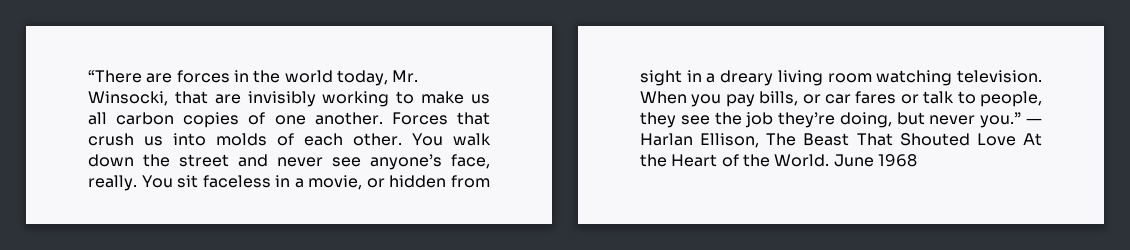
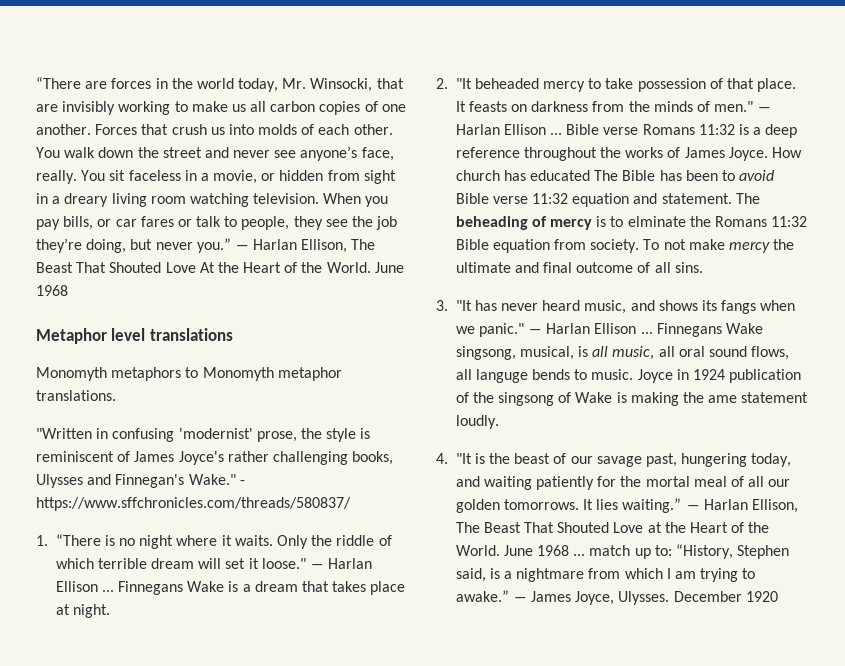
(917, 160) none -> [36,328,233,344] [36,367,342,381] [36,390,116,401] [36,428,371,442] [36,451,394,465] [36,474,245,488] [36,497,351,511] [36,534,392,549] [55,558,373,569] [55,581,406,595] [55,604,110,618] [436,78,797,92] [455,101,772,112] [455,124,798,138] [455,147,803,161] [455,170,775,181] [455,193,760,207] [455,216,808,230] [455,239,795,253] [455,262,703,273] [436,300,796,314] [455,323,764,337] [455,346,790,360] [455,369,802,383] [455,392,809,406] [455,415,499,429] [436,453,792,467] [455,476,791,490] [455,498,799,513] [455,522,770,533] [455,544,790,559] [455,568,756,582] [455,590,778,605] // Metaphor level translations // Monomyth metaphors to Monomyth metaphor translations. // "Written in confusing 'modernist' prose, the style is reminiscent of James Joyce's rather challenging books, Ulysses and Finnegan's Wake." - https://www.sffchronicles.com/threads/580837/ // 1. “There is no night where it waits. Only the riddle of which terrible dream will set it loose." ― Harlan Ellison ... Finnegans Wake is a dream that takes place at night. // 2. "It beheaded mercy to take possession of that place. It feasts on darkness from the minds of men." ― Harlan Ellison ... Bible verse Romans 11:32 is a deep reference throughout the works of James Joyce. How church has educated The Bible has been to avoid Bible verse 11:32 equation and statement. The beheading of mercy is to elminate the Romans 11:32 Bible equation from society. To not make mercy the ultimate and final outcome of all sins. // 3. "It has never heard music, and shows its fangs when we panic." ― Harlan Ellison ... Finnegans Wake singsong, musical, is all music, all oral sound flows, all languge bends to music. Joyce in 1924 publication of the singsong of Wake is making the ame statement loudly. // 4. "It is the beast of our savage past, hungering today, and waiting patiently for the mortal meal of all our golden tomorrows. It lies waiting.” ― Harlan Ellison, The Beast That Shouted Love at the Heart of the World. June 1968 ... match up to: “History, Stephen said, is a nightmare from which I am trying to awake.” ― James Joyce, Ulysses. December 1920

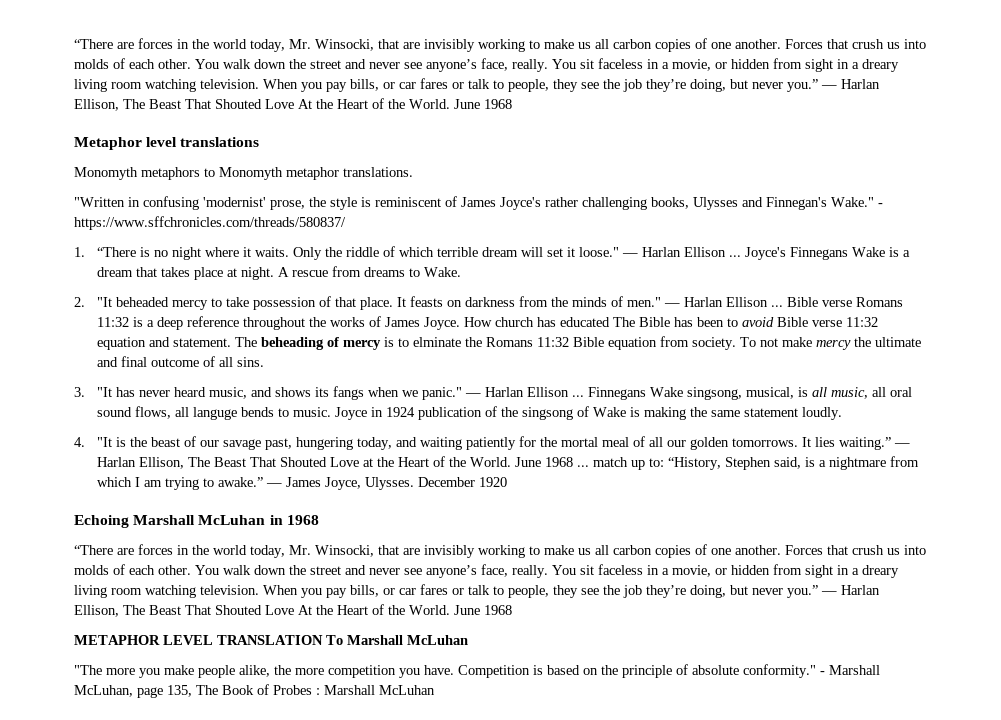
(114, 591) none -> [744,247,786,260] Joyce's
(110, 611) none -> [277,266,461,277] A rescue from dreams to Wake.
[708,395,738,403] ame -> [710,410,740,417] same
(778, 596) none -> [74,515,319,528] [74,544,926,558] [74,564,899,578] [74,584,880,598] [74,604,512,617] [74,635,468,645] [74,664,880,678] [74,684,435,698] // Echoing Marshall McLuhan in 1968 // “There are forces in the world today, Mr. Winsocki, that are invisibly working to make us all carbon copies of one another. Forces that crush us into molds of each other. You walk down the street and never see anyone’s face, really. You sit faceless in a movie, or hidden from sight in a dreary living room watching television. When you pay bills, or car fares or talk to people, they see the job they’re doing, but never you.” ― Harlan Ellison, The Beast That Shouted Love At the Heart of the World. June 1968 // METAPHOR LEVEL TRANSLATION To Marshall McLuhan // "The more you make people alike, the more competition you have. Competition is based on the principle of absolute conformity." - Marshall McLuhan, page 135, The Book of Probes : Marshall McLuhan

